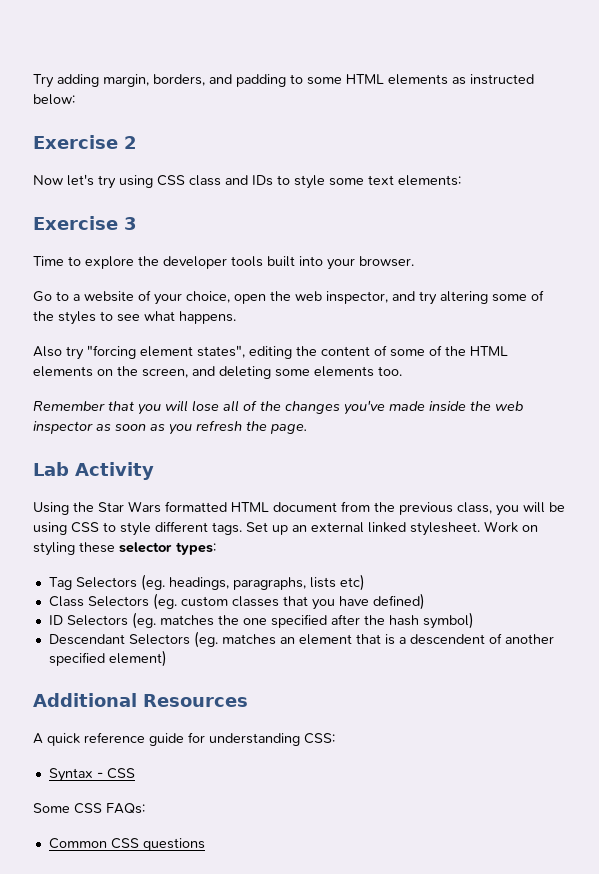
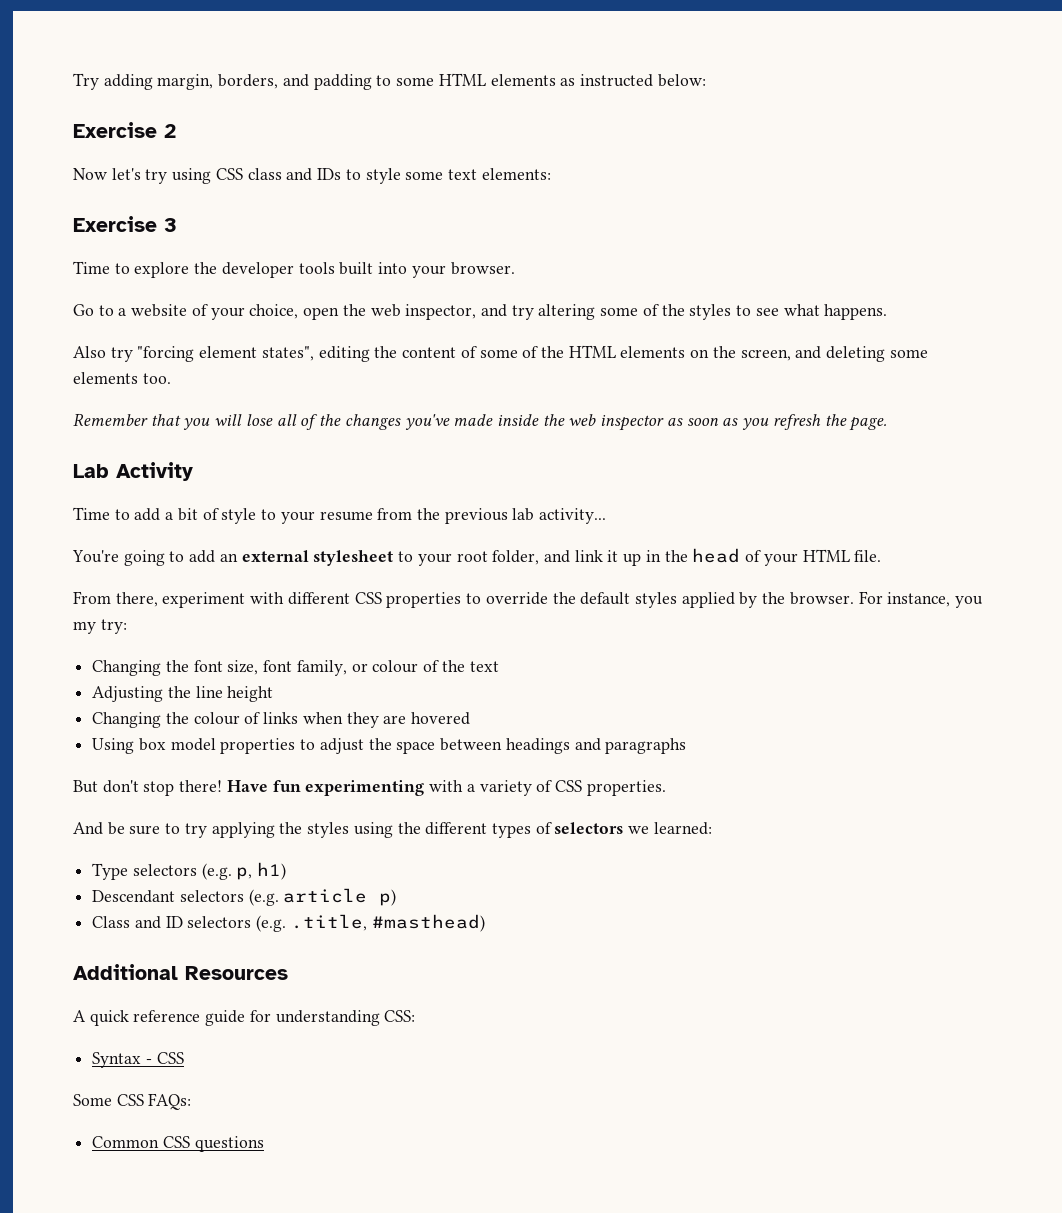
[33,501,565,516] [33,521,538,536] [33,542,216,556] [48,574,365,591] [48,593,425,610] [48,612,474,629] [48,631,554,648] [48,650,167,667] Using the Star Wars formatted HTML document from the previous class, you will be using CSS to style different tags. Set up an external linked stylesheet. Work on styling these selector types: // Tag Selectors (eg. headings, paragraphs, lists etc) // Class Selectors (eg. custom classes that you have defined) // ID Selectors (eg. matches the one specified after the hash symbol) // Descendant Selectors (eg. matches an element that is a descendent of another specified element) -> [73,507,607,524] [72,548,882,566] [73,591,984,608] [73,619,127,634] [92,660,499,676] [92,686,274,702] [92,712,471,728] [92,738,687,754] [73,780,666,796] [73,822,712,838] [92,862,287,880] [92,888,397,906] [92,914,485,932] Time to add a bit of style to your resume from the previous lab activity... // You're going to add an external stylesheet to your root folder, and link it up in the head of your HTML file. // From there, experiment with different CSS properties to override the default styles applied by the browser. For instance, you my try: // Changing the font size, font family, or colour of the text // Adjusting the line height // Changing the colour of links when they are hovered // Using box model properties to adjust the space between headings and paragraphs // But don't stop there! Have fun experimenting with a variety of CSS properties. // And be sure to try applying the styles using the different types of selectors we learned: // Type selectors (e.g. p, h1) // Descendant selectors (e.g. article p) // Class and ID selectors (e.g. .title, #masthead)

